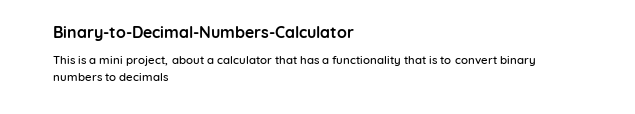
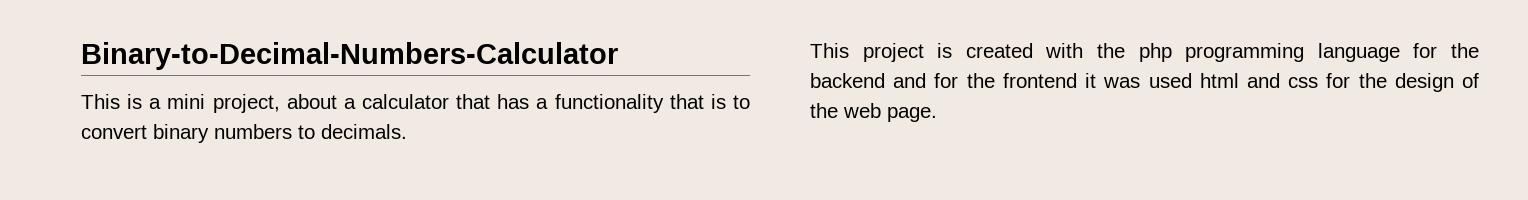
[119,73,170,81] decimals -> [321,124,407,139] [810,43,1479,62] [810,73,1479,92] [810,103,937,122] decimals. // This project is created with the php programming language for the backend and for the frontend it was used html and css for the design of the web page.

